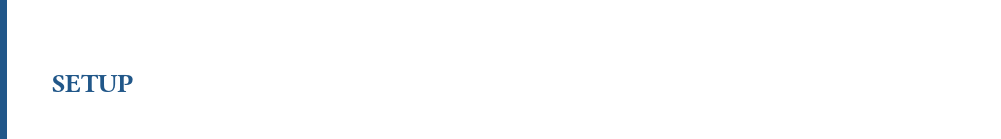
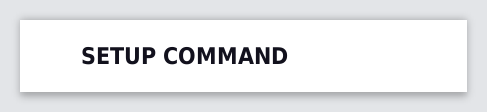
(133, 83) none -> [163,46,288,65] COMMAND

